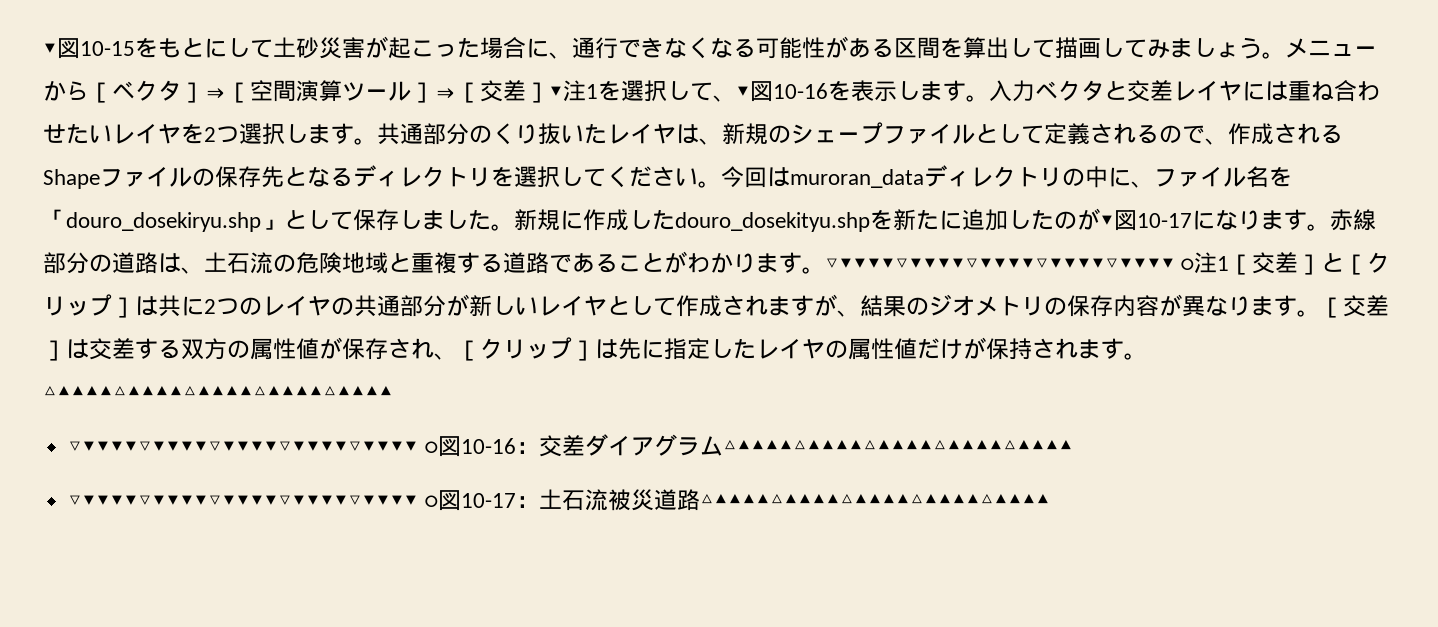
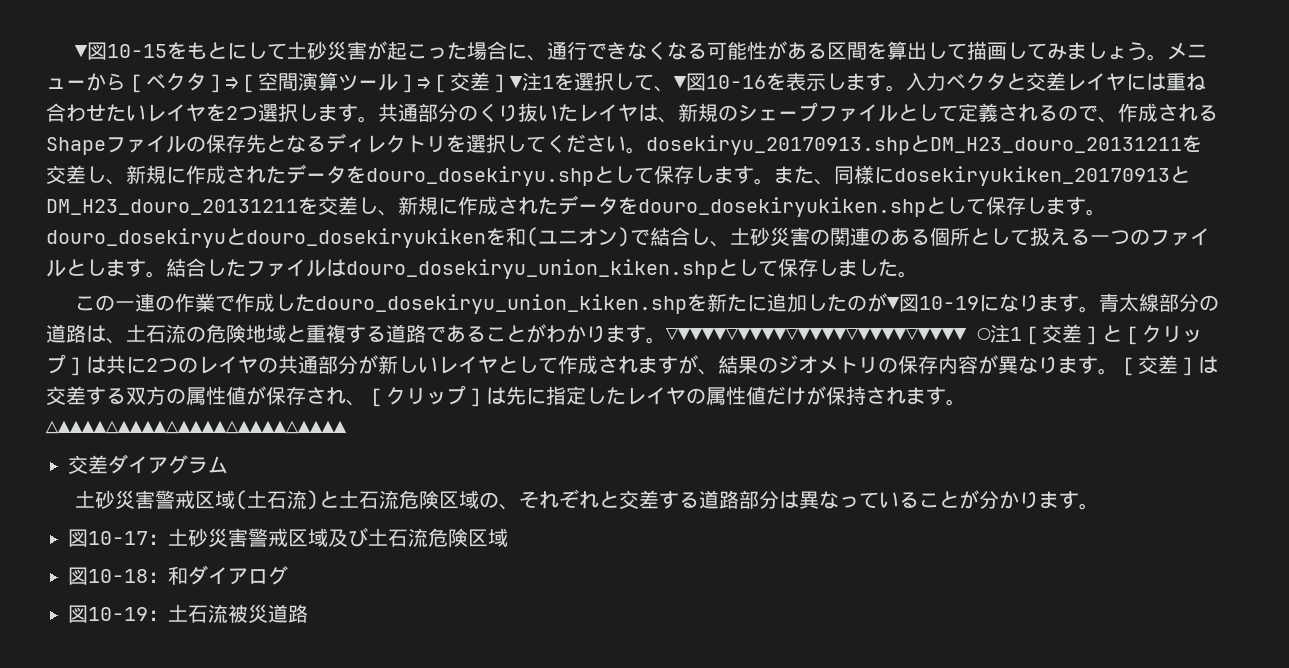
[721,165,1292,188] [43,209,284,232] 今回はmuroran_dataディレクトリの中に、ファイル名を「douro_dosekiryu.shp」 -> [646,135,1202,155] [46,164,1190,186] [46,195,1106,217] [46,227,1210,248] [46,258,718,279] dosekiryu_20170913.shpとDM_H23_douro_20131211を交差し、新規に作成されたデータをdouro_dosekiryu.shpとして保存します。また、同様にdosekiryukiken_20170913とDM_H23_douro_20131211を交差し、新規に作成されたデータをdouro_dosekiryukiken.shpとして保存します。douro_dosekiryuとdouro_dosekiryukikenを和(ユニオン)で結合し、土砂災害の関連のある個所として扱える一つのファイルとします。結合したファイルはdouro_dosekiryu_union_kiken.shp
[514,209,583,231] 新規に -> [74,293,235,312] // この一連の作業で
[675,212,870,232] douro_dosekityu.shp -> [314,294,687,314] douro_dosekiryu_union_kiken.shp
[1137,213,1192,228] 10-17 -> [918,296,979,310] 10-19
[1330,209,1353,231] 赤 -> [1098,293,1139,312] 青太
[68,436,539,457] ▽▼▼▼▼▽▼▼▼▼▽▼▼▼▼▽▼▼▼▼▽▼▼▼▼ ○図10-16： -> (347, 427) none
[722,439,1073,454] [68,490,516,511] △▲▲▲▲△▲▲▲▲△▲▲▲▲△▲▲▲▲△▲▲▲▲ // ▽▼▼▼▼▽▼▼▼▼▽▼▼▼▼▽▼▼▼▼▽▼▼▼▼ ○図10-17 -> [74,489,1099,510] [68,527,508,547] [68,565,288,585] [68,605,148,623] // 土砂災害警戒区域(土石流)と土石流危険区域の、それぞれと交差する道路部分は異なっていることが分かります。 // 図10-17：土砂災害警戒区域及び土石流危険区域 // 図10-18：和ダイアログ // 図10-19
[699,493,1050,508] △▲▲▲▲△▲▲▲▲△▲▲▲▲△▲▲▲▲△▲▲▲▲ -> (308, 613) none

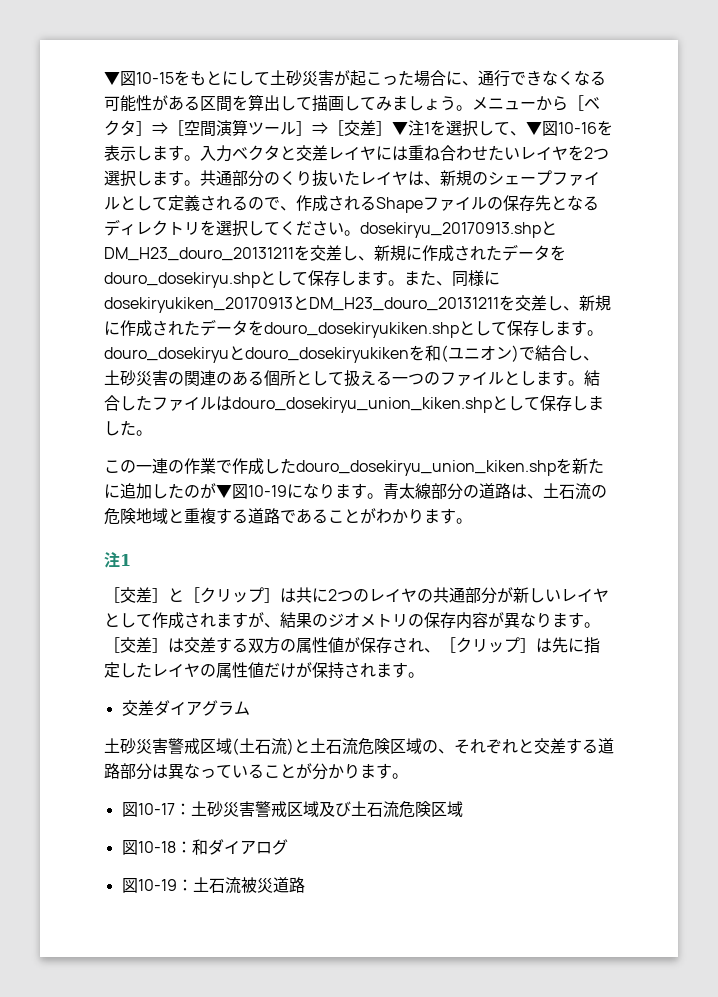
[665,324,1022,343] ▽▼▼▼▼▽▼▼▼▼▽▼▼▼▼▽▼▼▼▼▽▼▼▼▼ ○注1 -> [104,552,131,568] // 注1 //
[45,420,347,434] △▲▲▲▲△▲▲▲▲△▲▲▲▲△▲▲▲▲△▲▲▲▲ -> (424, 675) none

